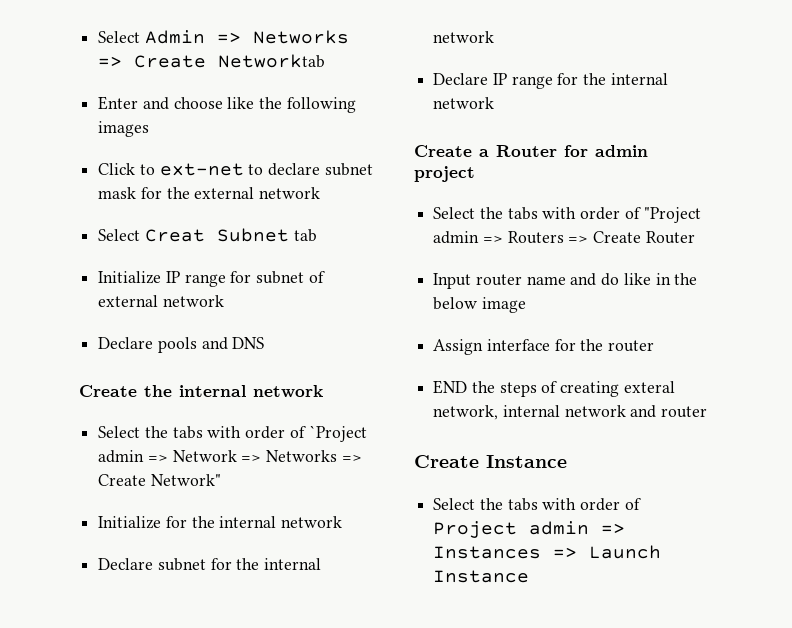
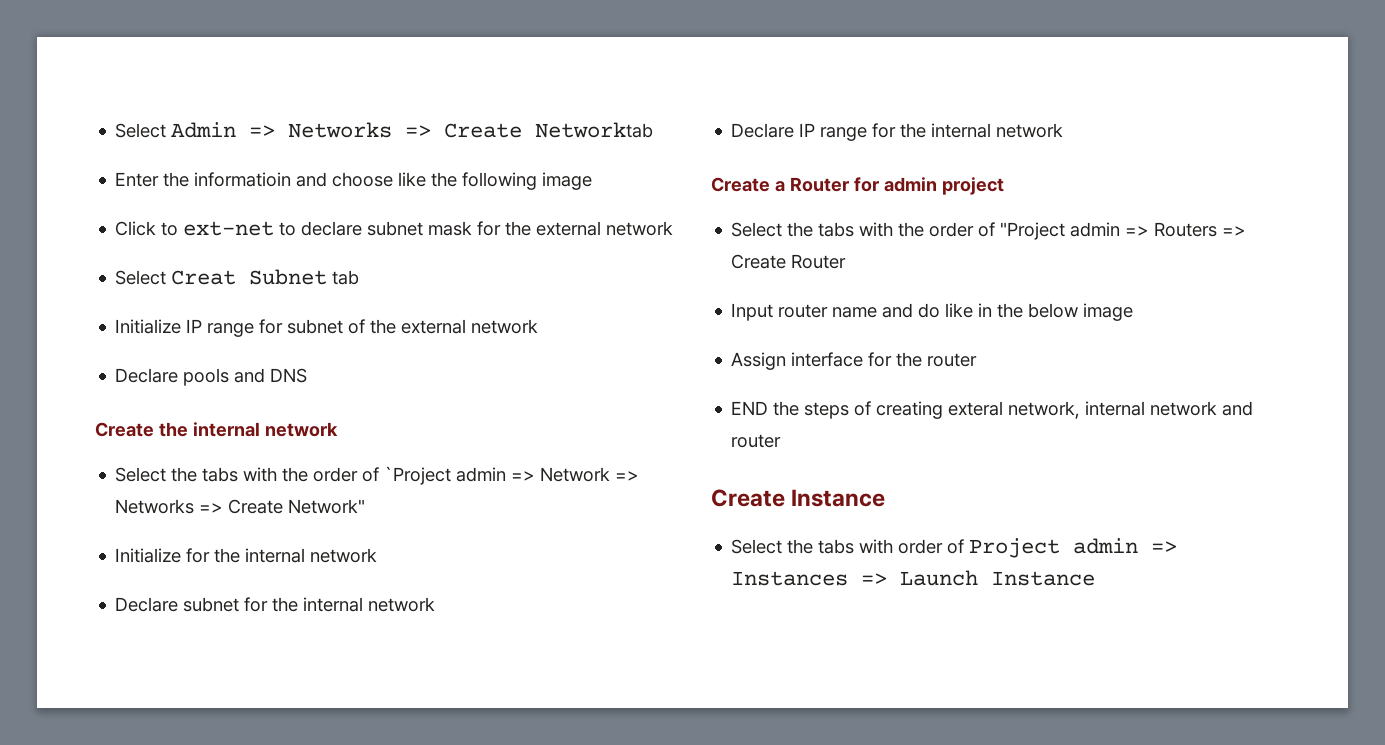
(139, 103) none -> [163,172,292,187] the informatioin
[98,121,150,137] images -> [542,172,593,190] image
(325, 277) none -> [370,319,397,334] the
(242, 432) none -> [282,467,309,482] the
(577, 213) none -> [898,222,925,237] the

